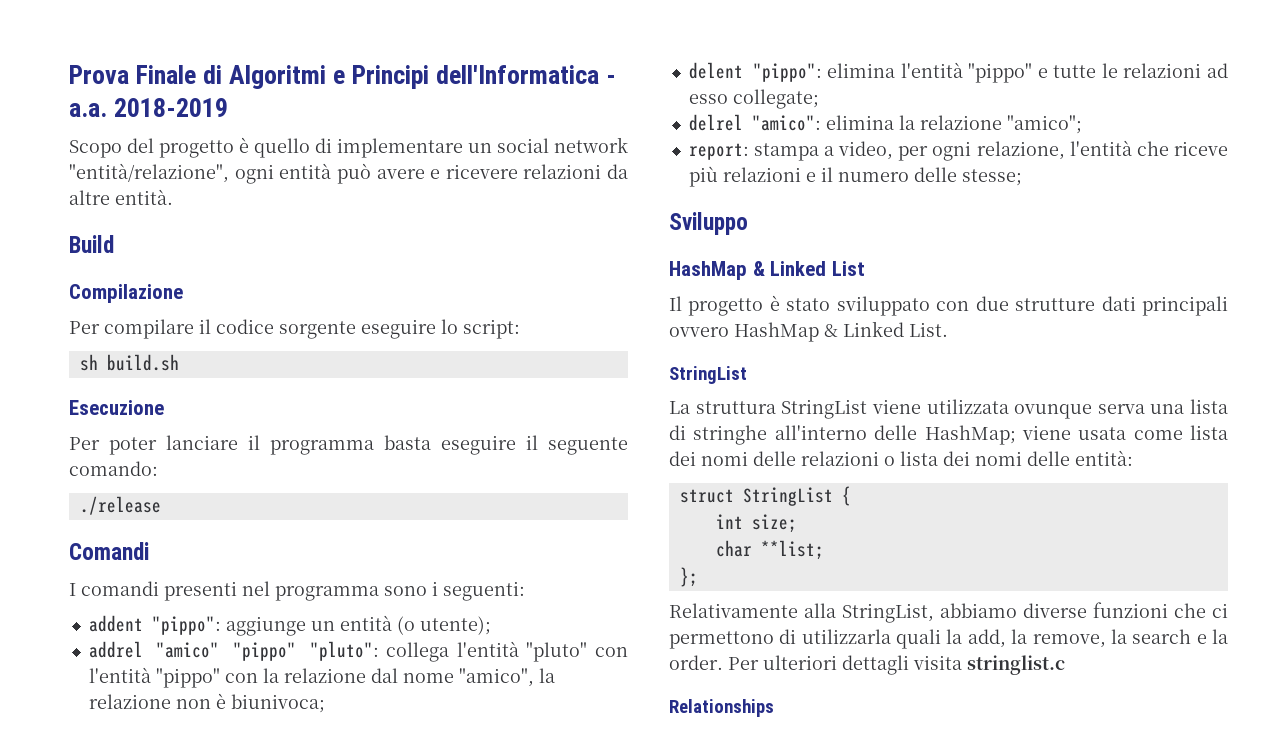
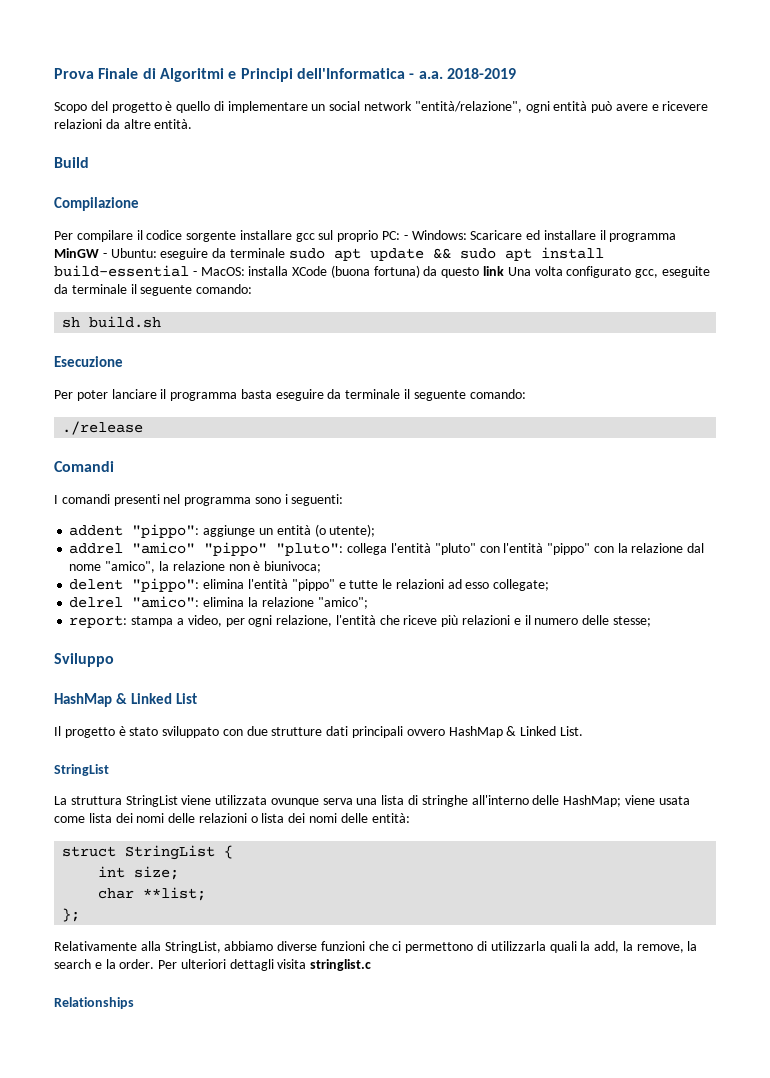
[361,319,520,339] eseguire lo script: -> [239,230,677,242] [54,247,604,261] [54,265,710,278] [54,284,253,296] installare gcc sul proprio PC: - Windows: Scaricare ed installare il programma MinGW - Ubuntu: eseguire da terminale sudo apt update && sudo apt install build-essential - MacOS: installa XCode (buona fortuna) da questo link Una volta configurato gcc, eseguite da terminale il seguente comando:
(516, 445) none -> [327,389,401,399] da terminale

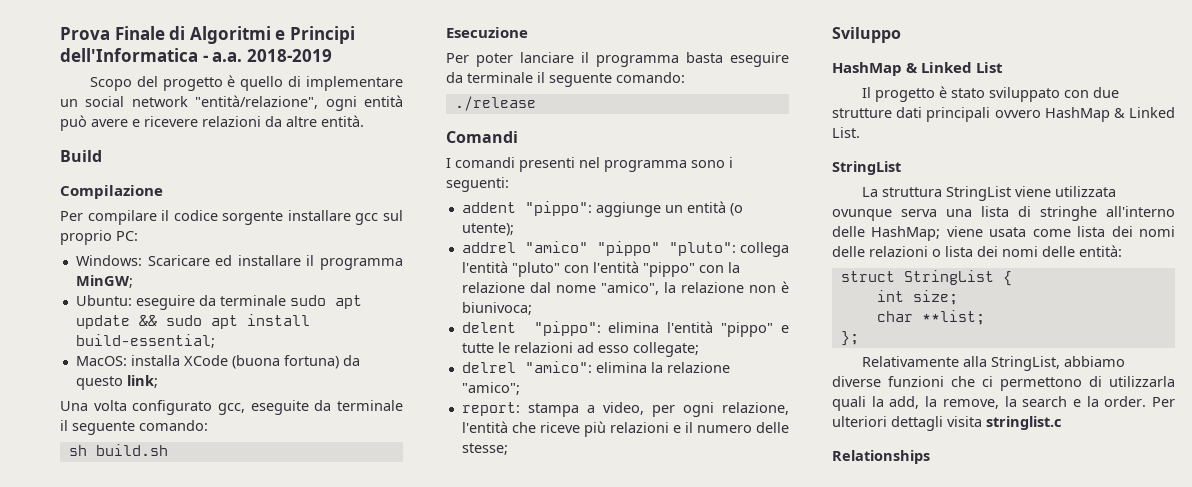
[403,235,408,240] - -> (138, 236) //
[54,248,107,258] MinGW - -> [75,275,133,288] MinGW; //
[54,265,197,277] build-essential - -> [75,334,215,348] build-essential; //
[483,266,505,276] link -> [126,375,158,388] link; //

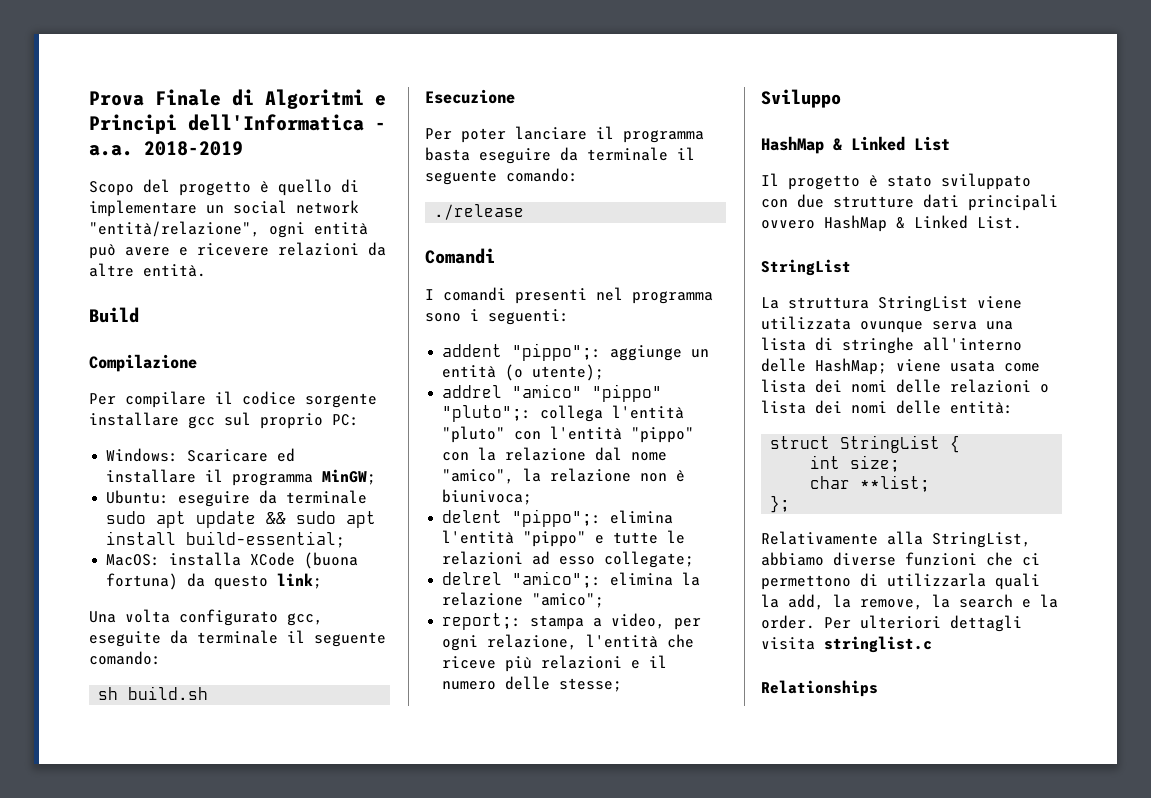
[524,201,592,216] "pippo": -> [512,343,602,361] "pippo";:
[668,242,736,256] "pluto": -> [442,405,532,422] "pluto";:
[533,321,601,336] "pippo": -> [512,509,602,527] "pippo";:
[524,361,592,373] "amico": -> [512,571,602,588] "amico";:
[461,402,520,416] report: -> [442,613,522,630] report;:

